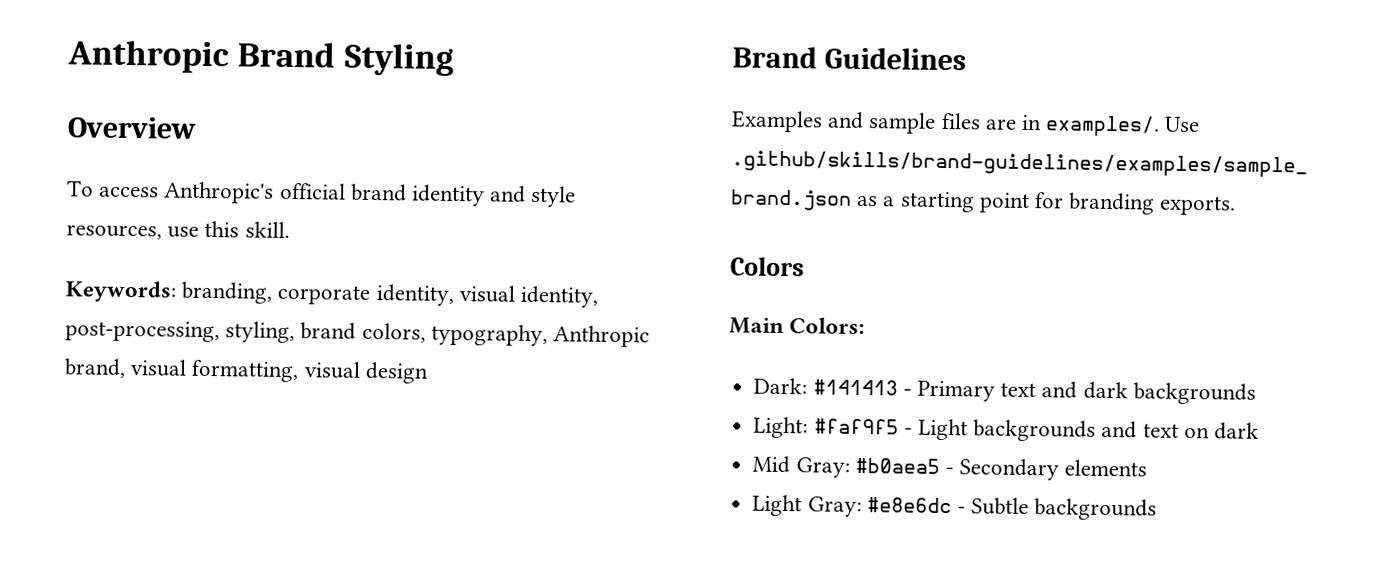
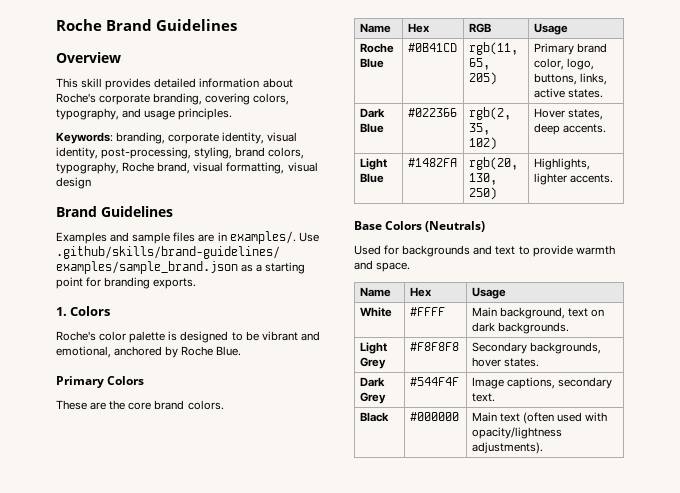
[67,39,454,76] [67,116,197,139] [67,180,577,208] [66,220,290,240] Anthropic Brand Styling // Overview // To access Anthropic's official brand identity and style resources, use this skill. -> [56,19,237,31] [56,52,121,63] [56,78,293,90] [56,93,290,105] [56,108,233,120] Roche Brand Guidelines // Overview // This skill provides detailed information about Roche's corporate branding, covering colors, typography, and usage principles.
[553,325,651,348] Anthropic -> [122,162,155,172] Roche
[730,256,805,277] [729,317,866,335] [753,377,1256,405] [753,416,1259,442] [752,455,1148,481] [752,494,1158,521] Colors // Main Colors: // Dark: #141413 - Primary text and dark backgrounds // Light: #faf9f5 - Light backgrounds and text on dark // Mid Gray: #b0aea5 - Secondary elements // Light Gray: #e8e6dc - Subtle backgrounds -> [56,306,111,316] [56,331,320,343] [56,346,242,358] [56,376,145,388] [56,400,224,410] [359,23,391,33] [407,23,430,33] [468,23,491,33] [533,23,568,35] [359,43,394,53] [359,58,384,68] [407,43,457,52] [468,42,518,55] [468,58,490,70] [468,72,497,85] [533,43,607,55] [533,58,594,70] [533,73,607,85] [533,88,603,98] [359,108,385,118] [359,123,384,133] [407,108,457,117] [468,107,511,120] [468,123,490,135] [468,137,497,150] [533,108,603,120] [533,123,606,135] [359,158,387,170] [359,173,384,183] [407,158,457,167] [468,157,518,170] [468,173,497,185] [468,187,497,200] [533,158,590,170] [533,173,613,185] [354,221,486,232] [354,245,615,257] [354,260,411,272] [359,287,391,297] [409,287,432,297] [471,287,506,299] [359,307,392,317] [409,307,445,316] [471,307,605,319] [471,322,569,334] [359,342,387,354] [359,357,386,369] [409,342,459,351] [471,342,601,354] [471,357,539,367] [359,377,385,387] [359,392,386,404] [409,377,459,386] [471,377,613,389] [471,393,495,402] [359,412,389,422] [409,412,459,421] [471,412,608,424] [471,427,562,439] [471,442,543,454] 1. Colors // Roche's color palette is designed to be vibrant and emotional, anchored by Roche Blue. // Primary Colors // These are the core brand colors. // Name | Hex | RGB | Usage // Roche Blue | #0B41CD | rgb(11, 65, 205) | Primary brand color, logo, buttons, links, active states. // Dark Blue | #022366 | rgb(2, 35, 102) | Hover states, deep accents. // Light Blue | #1482FA | rgb(20, 130, 250) | Highlights, lighter accents. // Base Colors (Neutrals) // Used for backgrounds and text to provide warmth and space. // Name | Hex | Usage // White | #FFFF | Main background, text on dark backgrounds. // Light Grey | #F8F8F8 | Secondary backgrounds, hover states. // Dark Grey | #544F4F | Image captions, secondary text. // Black | #000000 | Main text (often used with opacity/lightness adjustments).

